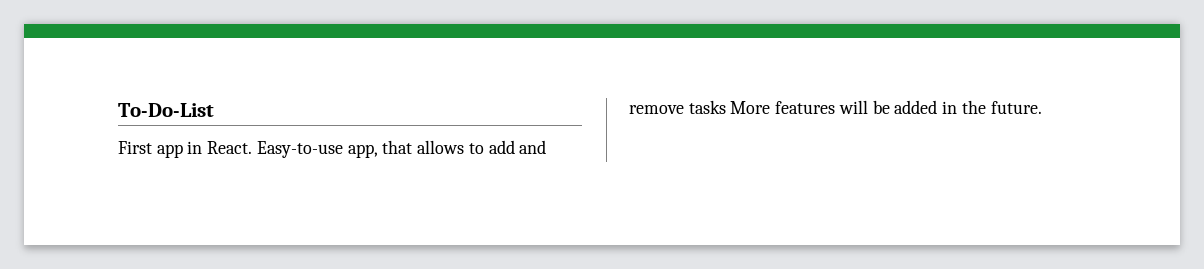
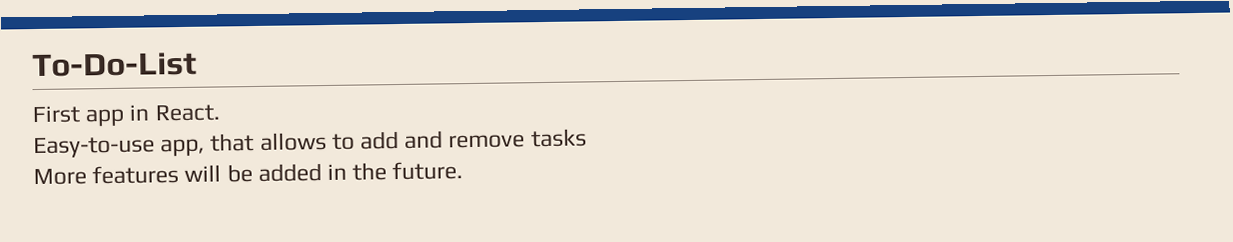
(253, 147) none -> (220, 113) //
(726, 107) none -> (587, 138) //

